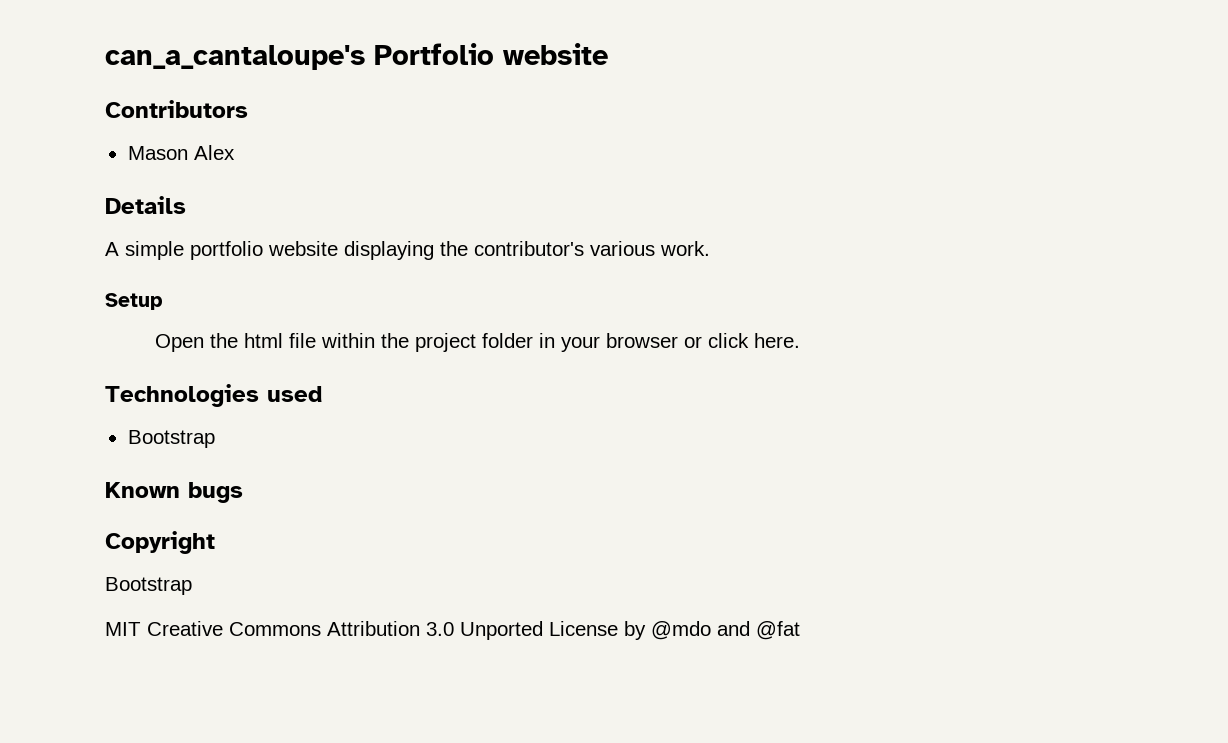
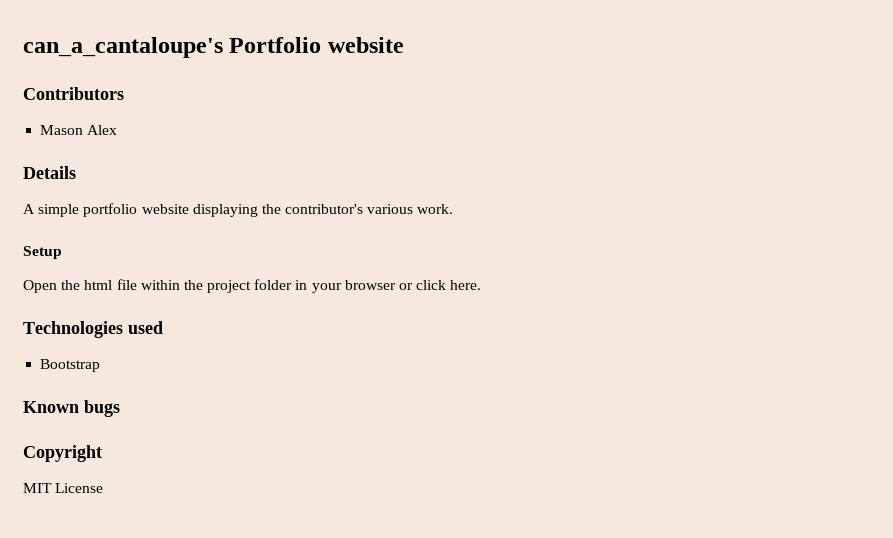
[105,577,192,595] // Bootstrap -> (102, 453) none
[147,621,800,640] Creative Commons Attribution 3.0 Unported License by @mdo and @fat -> [55,483,104,493] License

